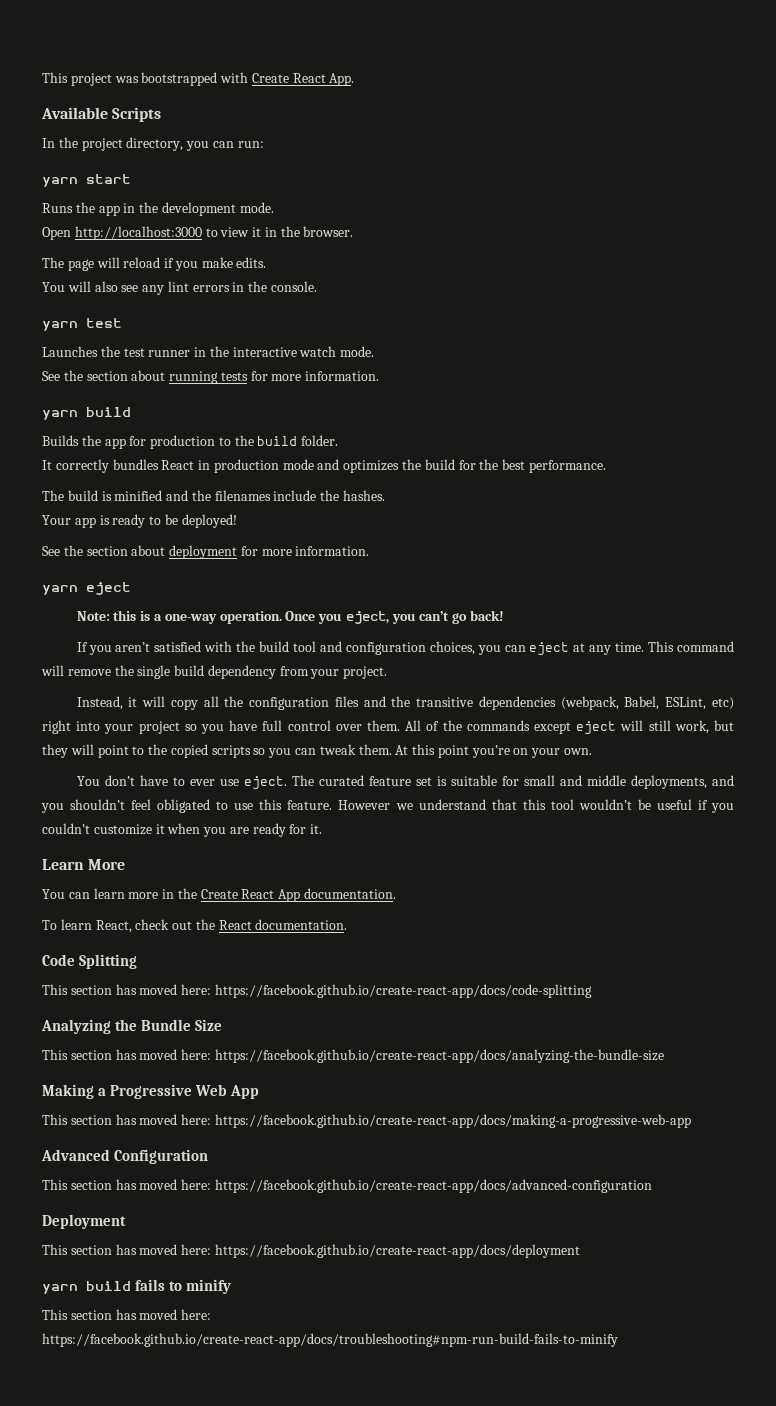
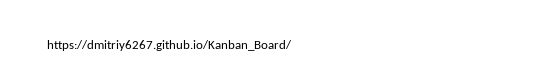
[42,72,355,86] [41,107,162,122] [42,137,264,151] [42,174,131,187] [42,202,274,216] [42,226,354,240] [42,257,267,271] [42,281,318,295] [42,318,122,331] [42,346,375,357] [42,370,380,384] [42,407,131,420] [42,435,339,449] [42,459,606,473] [42,490,386,501] [42,514,237,528] [42,545,370,559] [42,582,131,595] [76,610,505,624] [76,641,735,656] [41,665,388,679] [76,696,734,710] [42,720,735,735] [42,744,593,758] [76,775,735,790] [41,799,734,813] [42,823,323,837] [42,859,126,870] [42,888,397,902] [42,919,348,933] [42,954,137,969] [42,984,592,998] [41,1019,222,1034] [42,1049,664,1063] [42,1084,259,1099] [42,1114,691,1128] [41,1149,208,1164] [42,1179,652,1193] [42,1214,126,1229] [42,1244,580,1258] [42,1279,231,1294] [42,1309,212,1320] [42,1333,618,1347] This project was bootstrapped with Create React App. // Available Scripts // In the project directory, you can run: // yarn start // Runs the app in the development mode. // Open http://localhost:3000 to view it in the browser. // The page will reload if you make edits. // You will also see any lint errors in the console. // yarn test // Launches the test runner in the interactive watch mode. // See the section about running tests for more information. // yarn build // Builds the app for production to the build folder. // It correctly bundles React in production mode and optimizes the build for the best performance. // The build is minified and the filenames include the hashes. // Your app is ready to be deployed! // See the section about deployment for more information. // yarn eject // Note: this is a one-way operation. Once you eject, you can’t go back! // If you aren’t satisfied with the build tool and configuration choices, you can eject at any time. This command will remove the single build dependency from your project. // Instead, it will copy all the configuration files and the transitive dependencies (webpack, Babel, ESLint, etc) right into your project so you have full control over them. All of the commands except eject will still work, but they will point to the copied scripts so you can tweak them. At this point you’re on your own. // You don’t have to ever use eject. The curated feature set is suitable for small and middle deployments, and you shouldn’t feel obligated to use this feature. However we understand that this tool wouldn’t be useful if you couldn’t customize it when you are ready for it. // Learn More // You can learn more in the Create React App documentation. // To learn React, check out the React documentation. // Code Splitting // This section has moved here: https://facebook.github.io/create-react-app/docs/code-splitting // Analyzing the Bundle Size // This section has moved here: https://facebook.github.io/create-react-app/docs/analyzing-the-bundle-size // Making a Progressive Web App // This section has moved here: https://facebook.github.io/create-react-app/docs/making-a-progressive-web-app // Advanced Configuration // This section has moved here: https://facebook.github.io/create-react-app/docs/advanced-configuration // Deployment // This section has moved here: https://facebook.github.io/create-react-app/docs/deployment // yarn build fails to minify // This section has moved here: https://facebook.github.io/create-react-app/docs/troubleshooting#npm-run-build-fails-to-minify -> [47,40,292,51] https://dmitriy6267.github.io/Kanban_Board/

